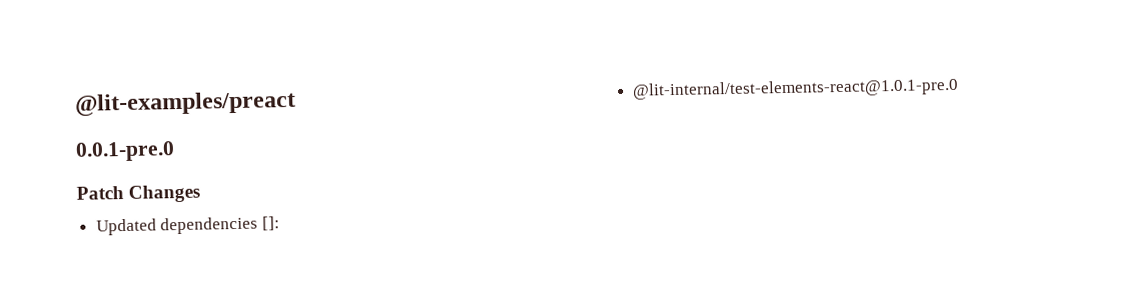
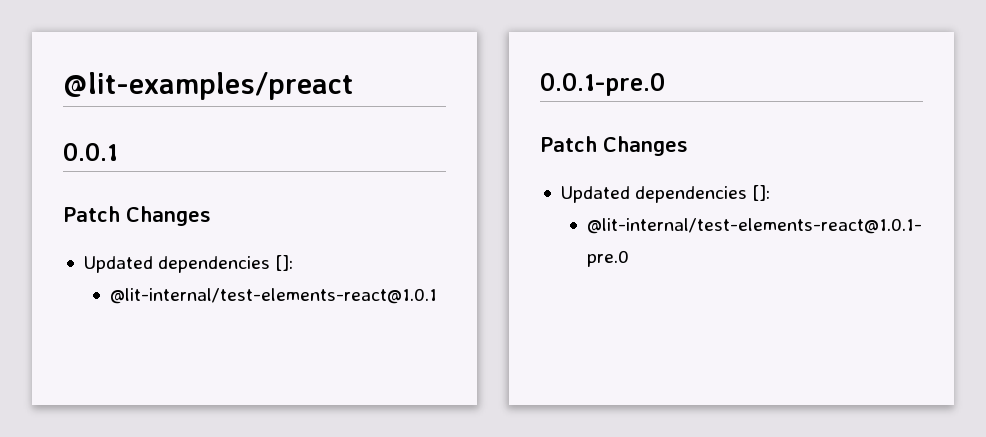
(296, 103) none -> [63,143,118,161] [63,206,211,226] [83,255,294,273] [109,288,437,304] // 0.0.1 // Patch Changes // Updated dependencies []: // @lit-internal/test-elements-react@1.0.1

